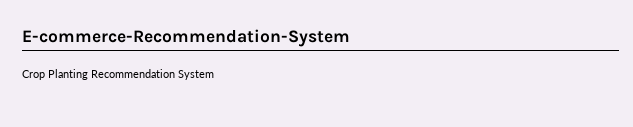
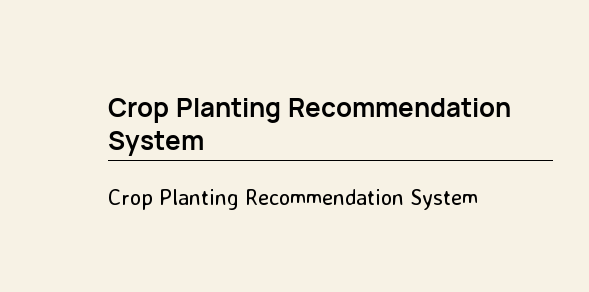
[22,29,350,47] E-commerce-Recommendation-System -> [108,98,512,123] [108,131,204,156] Crop Planting Recommendation System

